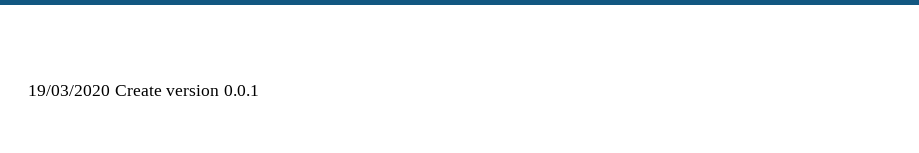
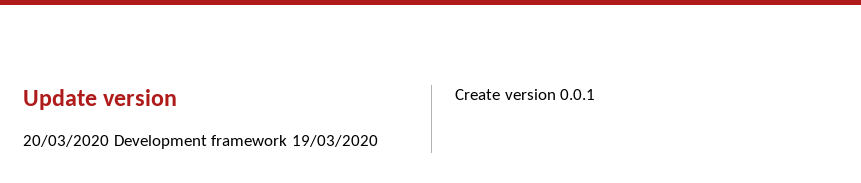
(28, 90) none -> [23,89,178,110] [23,135,288,149] Update version // 20/03/2020 Development framework

